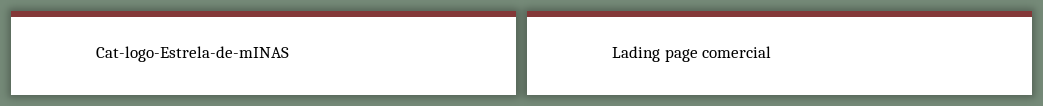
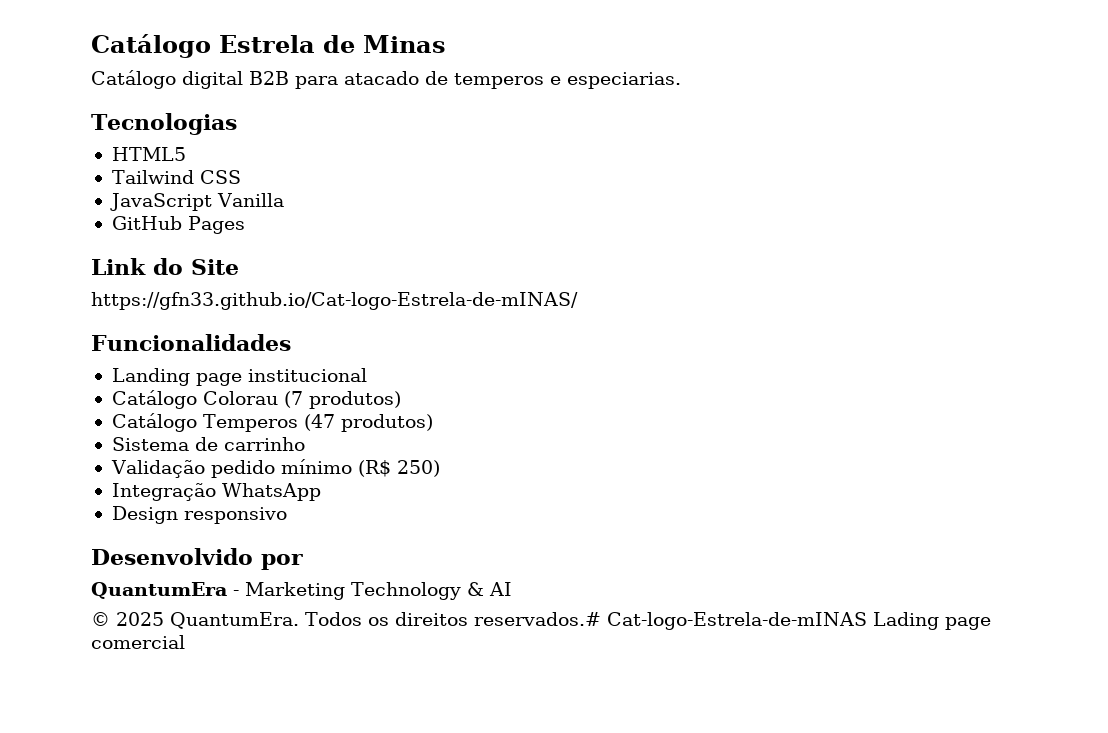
(96, 54) none -> [91,34,446,58] [91,70,681,89] [91,113,237,135] [111,147,186,161] [111,170,241,184] [109,193,284,211] [111,216,245,234] [91,258,239,275] [91,292,578,310] [91,334,291,351] [111,368,367,386] [111,390,401,409] [111,413,433,432] [111,437,305,451] [110,459,440,478] [111,483,321,501] [111,506,287,524] [91,548,303,570] [91,582,512,600] [91,612,601,629] Catálogo Estrela de Minas // Catálogo digital B2B para atacado de temperos e especiarias. // Tecnologias // HTML5 // Tailwind CSS // JavaScript Vanilla // GitHub Pages // Link do Site // https://gfn33.github.io/Cat-logo-Estrela-de-mINAS/ // Funcionalidades // Landing page institucional // Catálogo Colorau (7 produtos) // Catálogo Temperos (47 produtos) // Sistema de carrinho // Validação pedido mínimo (R$ 250) // Integração WhatsApp // Design responsivo // Desenvolvido por // QuantumEra - Marketing Technology & AI // © 2025 QuantumEra. Todos os direitos reservados.#
(289, 54) // -> (867, 621) none

